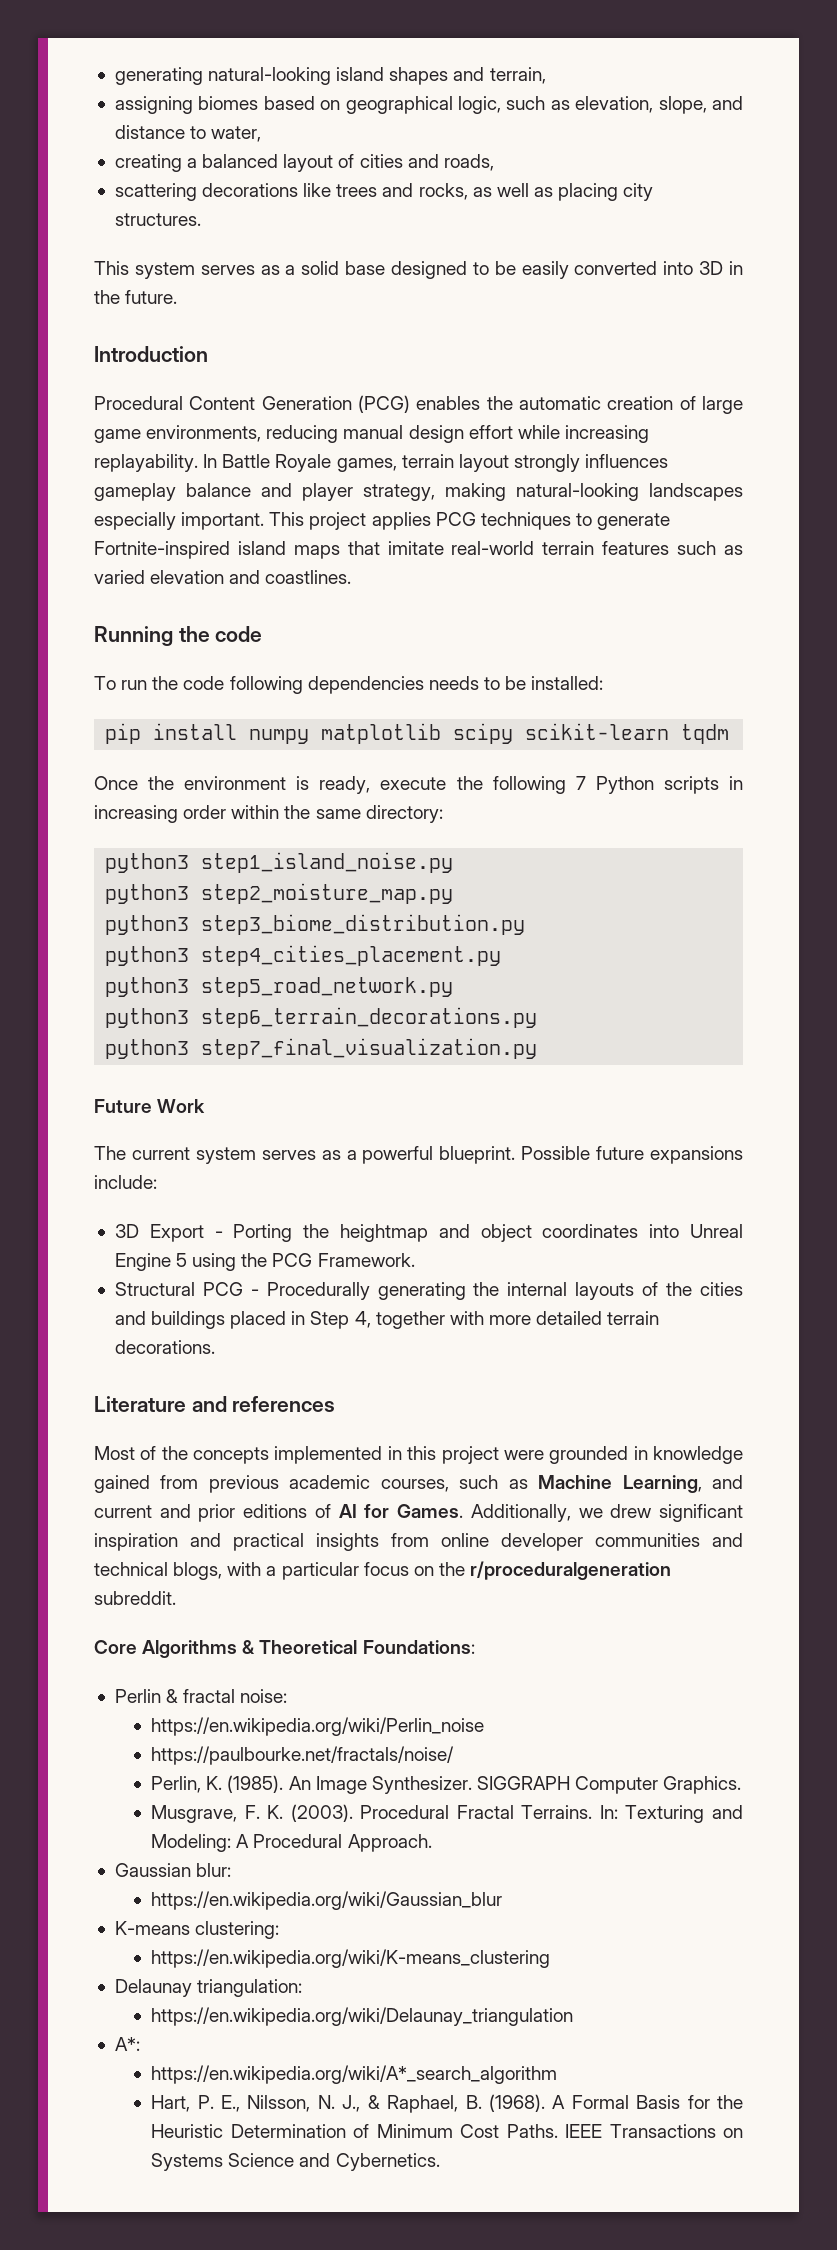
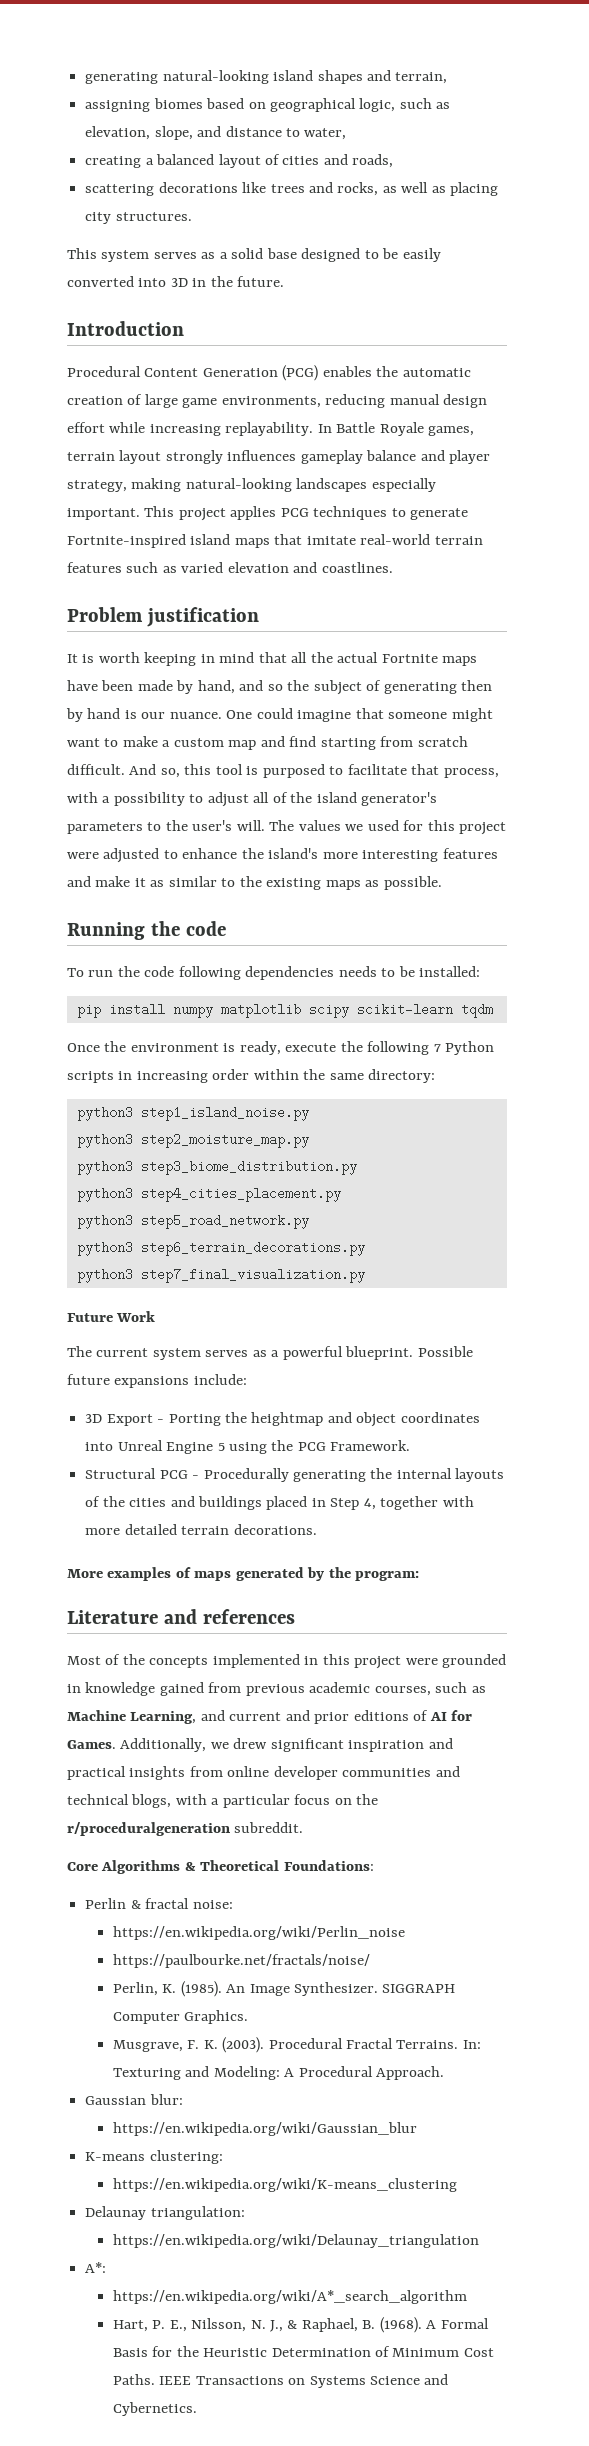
(352, 577) none -> [67,607,259,627] [67,652,478,666] [67,680,493,695] [66,708,493,722] [67,736,468,750] [67,764,499,778] [67,792,438,807] [67,820,507,835] [67,848,498,863] [67,876,442,890] // Problem justification // It is worth keeping in mind that all the actual Fortnite maps have been made by hand, and so the subject of generating then by hand is our nuance. One could imagine that someone might want to make a custom map and find starting from scratch difficult. And so, this tool is purposed to facilitate that process, with a possibility to adjust all of the island generator's parameters to the user's will. The values we used for this project were adjusted to enhance the island's more interesting features and make it as similar to the existing maps as possible.
(215, 1347) none -> [67,1567,420,1581] // More examples of maps generated by the program:

